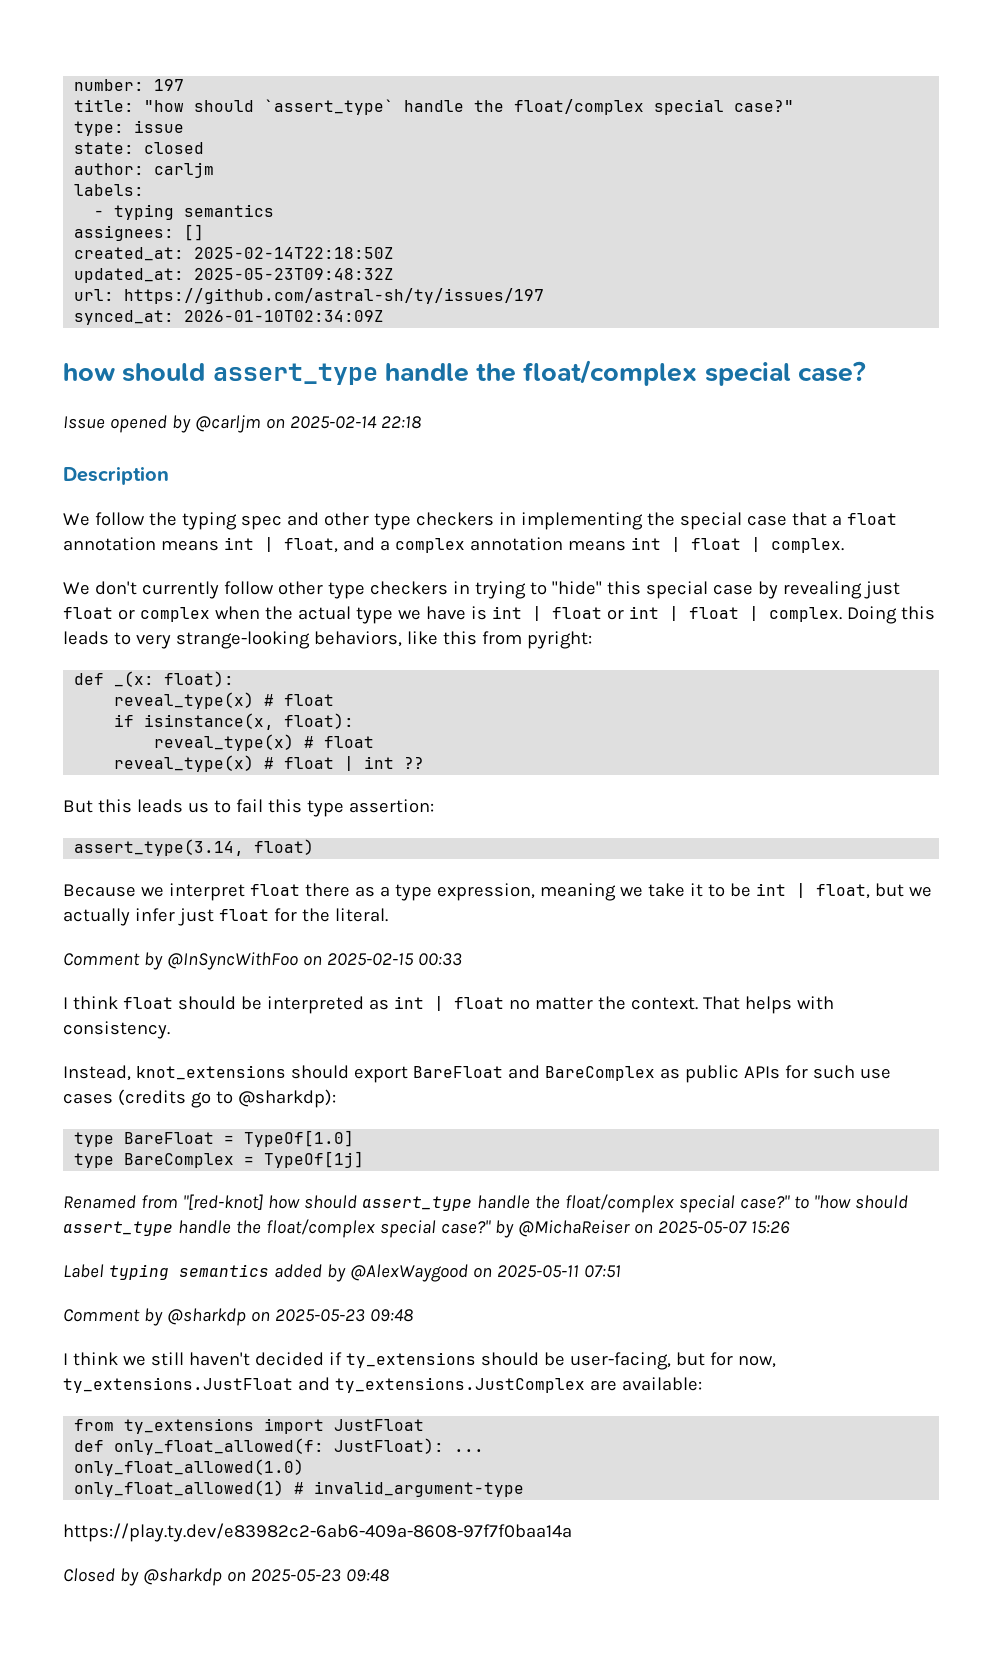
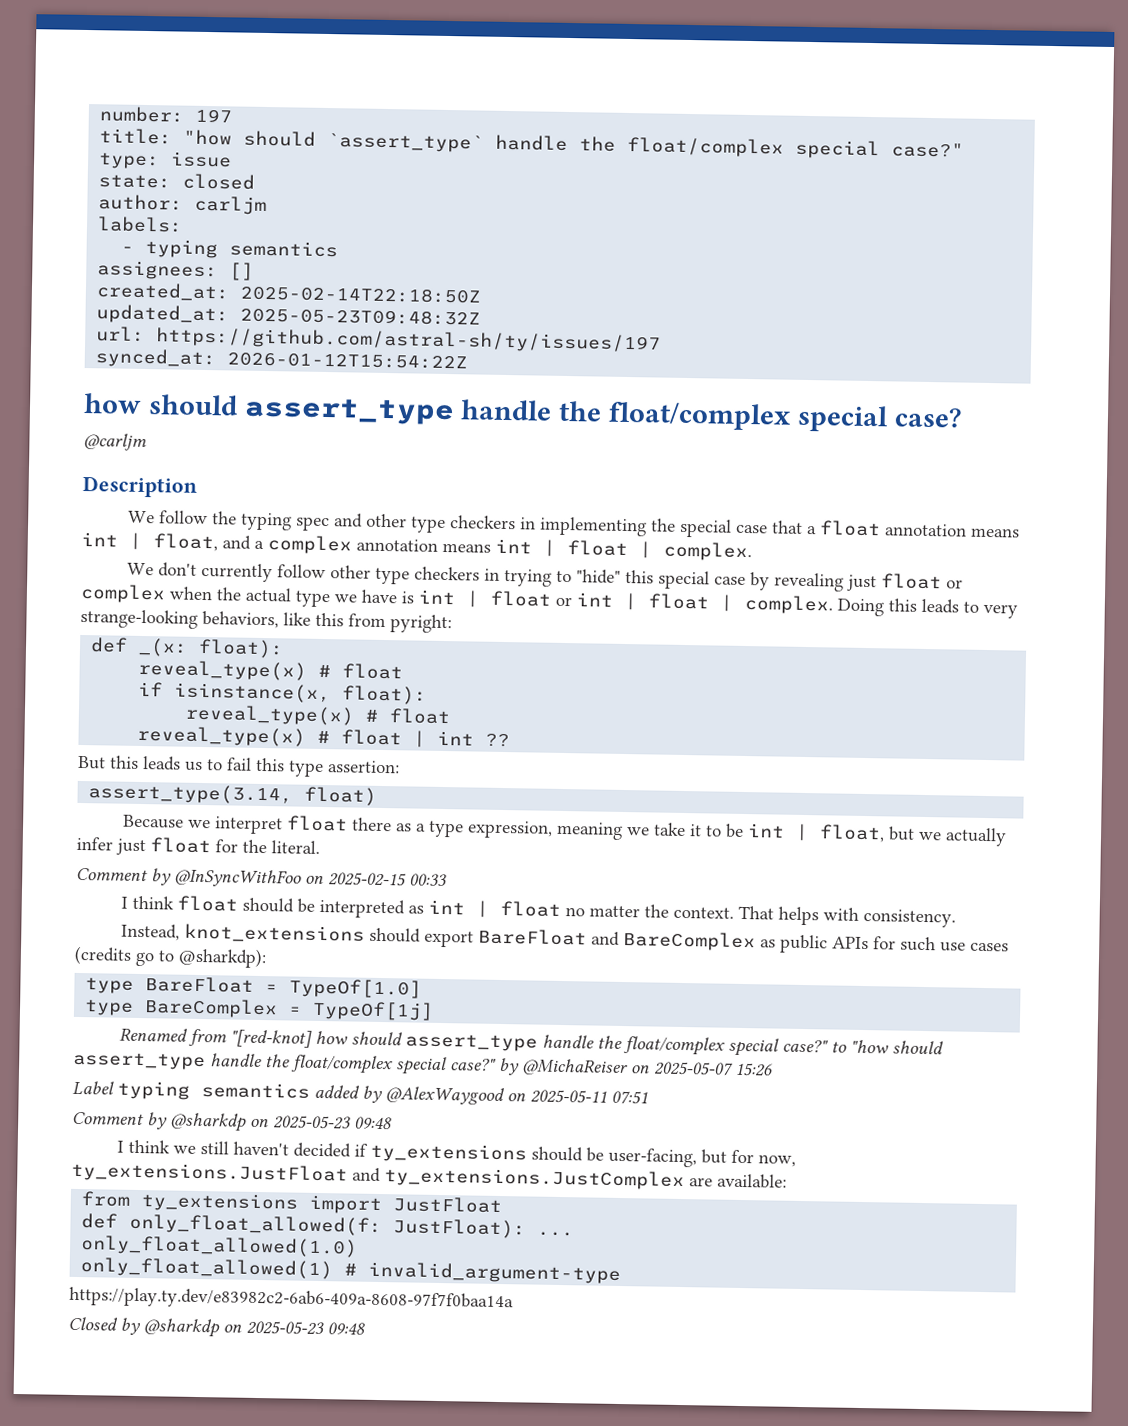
[184,310,385,322] 2026-01-10T02:34:09Z -> [227,352,469,370] 2026-01-12T15:54:22Z
[63,415,421,433] Issue opened by @carljm on 2025-02-14 22:18 -> [83,432,147,452] @carljm

